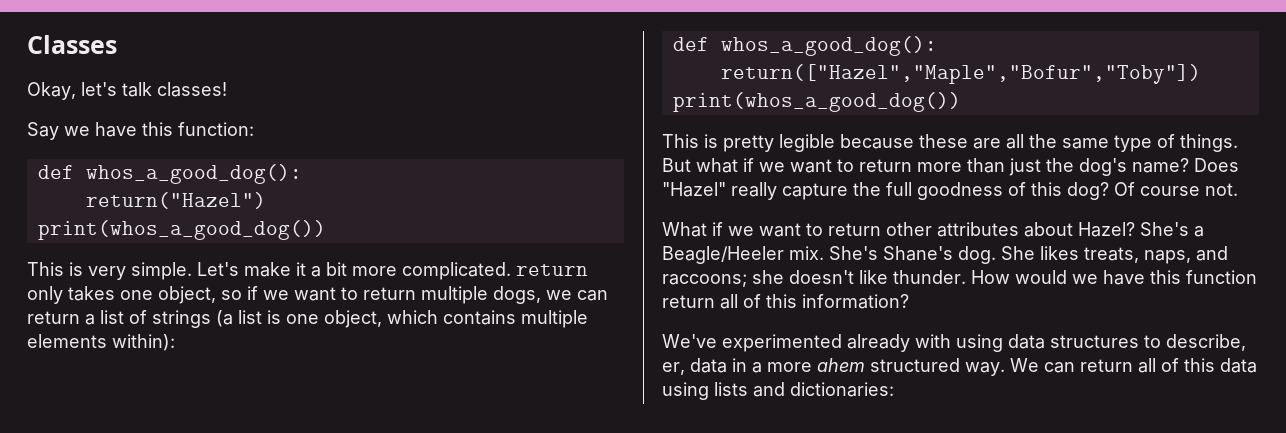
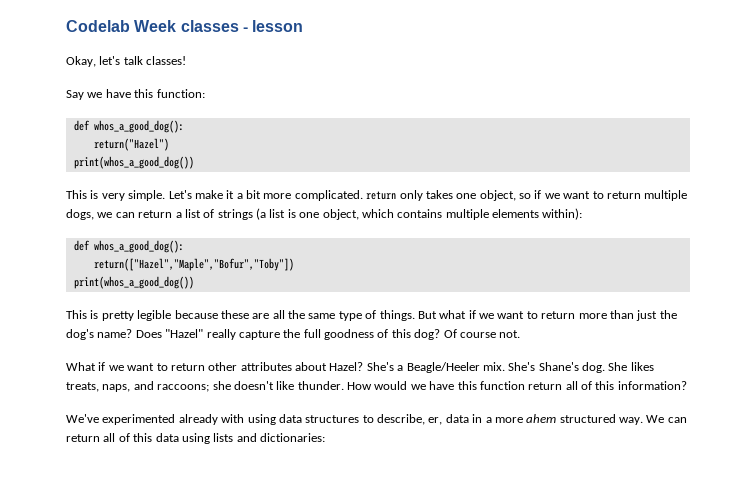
[27,35,117,54] Classes -> [66,20,304,32] Codelab Week classes - lesson

